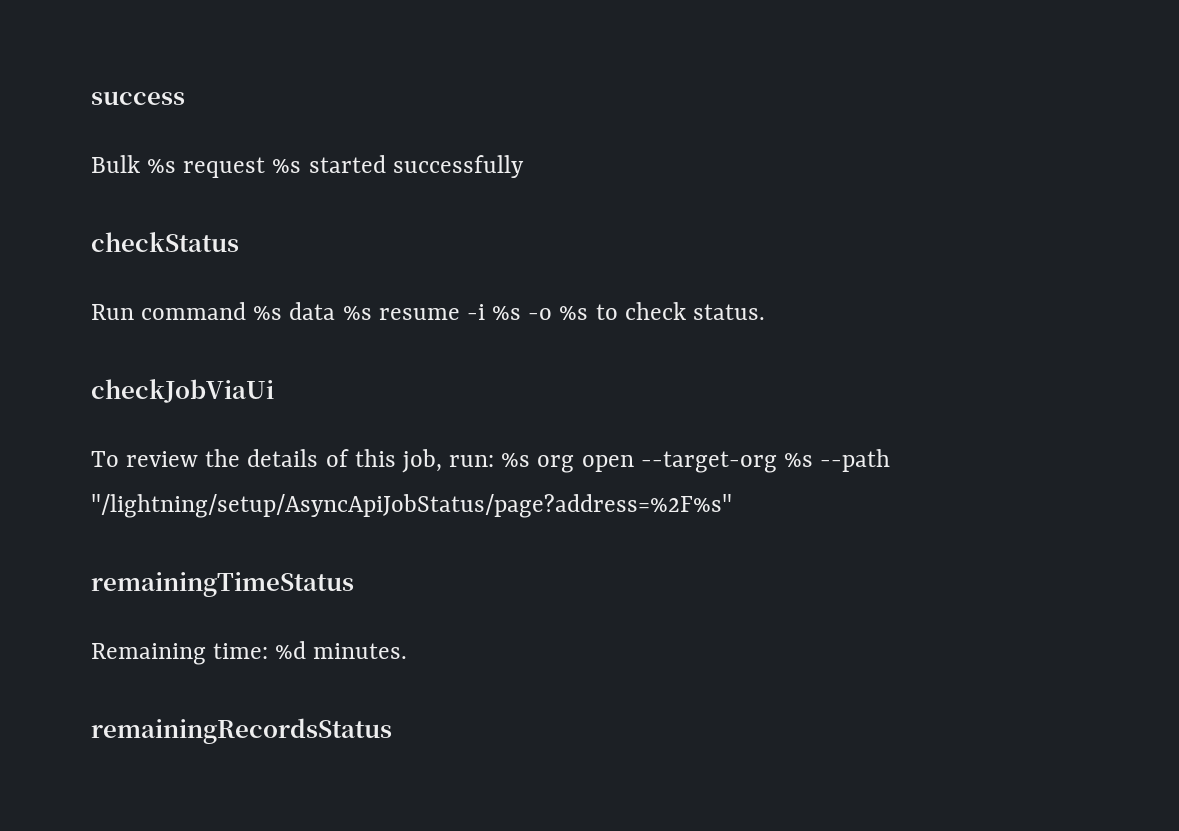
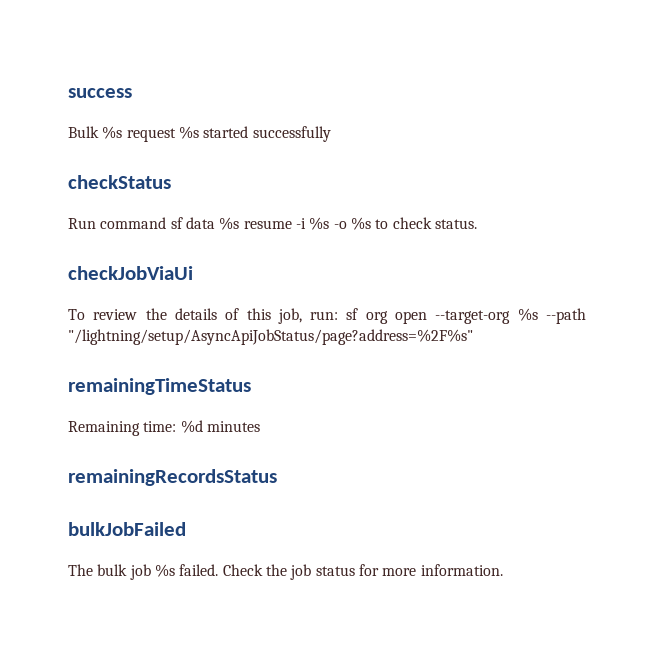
[253,306,283,320] %s -> [170,217,183,229] sf
[501,453,531,467] %s -> [346,308,359,320] sf
[313,643,408,659] minutes. -> [206,421,260,432] minutes
(392, 731) none -> [68,522,186,536] [68,564,503,580] // bulkJobFailed // The bulk job %s failed. Check the job status for more information.

